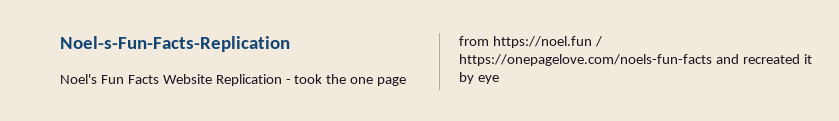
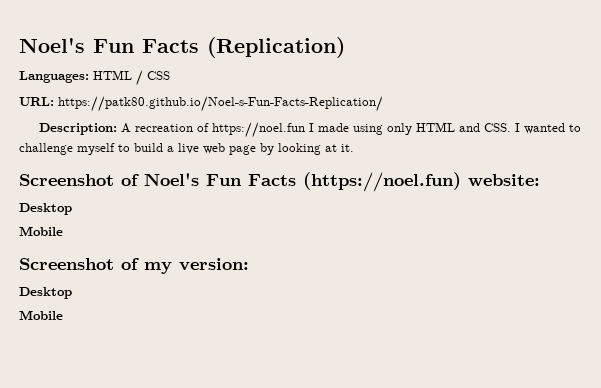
[60,36,290,52] [60,74,407,86] [459,36,602,48] [459,54,812,66] [459,72,499,84] Noel-s-Fun-Facts-Replication // Noel's Fun Facts Website Replication - took the one page from https://noel.fun / https://onepagelove.com/noels-fun-facts and recreated it by eye -> [19,37,345,58] [19,70,170,86] [19,96,383,112] [38,122,581,138] [19,143,354,155] [19,172,540,192] [19,203,72,215] [19,226,63,236] [19,258,249,274] [19,287,72,299] [19,310,63,320] Noel's Fun Facts (Replication) // Languages: HTML / CSS // URL: https://patk80.github.io/Noel-s-Fun-Facts-Replication/ // Description: A recreation of https://noel.fun I made using only HTML and CSS. I wanted to challenge myself to build a live web page by looking at it. // Screenshot of Noel's Fun Facts (https://noel.fun) website: // Desktop // Mobile // Screenshot of my version: // Desktop // Mobile

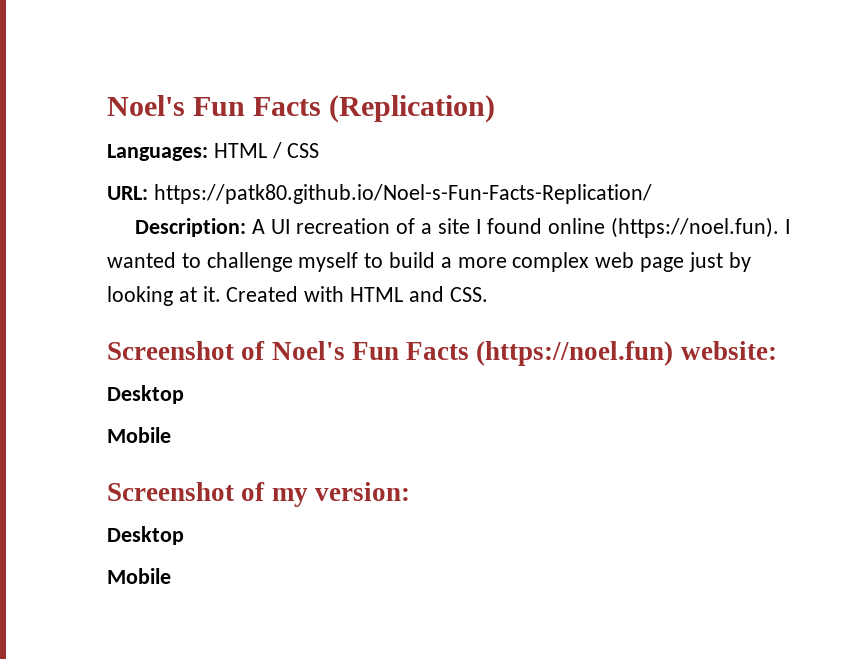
(131, 128) none -> [270,219,291,234] UI
[211,122,511,138] https://noel.fun I made using only HTML and CSS. -> [421,217,780,238] a site I found online (https://noel.fun).
[178,143,199,154] live -> [457,252,590,272] more complex
(256, 150) none -> [688,252,723,272] just
(354, 148) none -> [226,286,488,302] Created with HTML and CSS.

